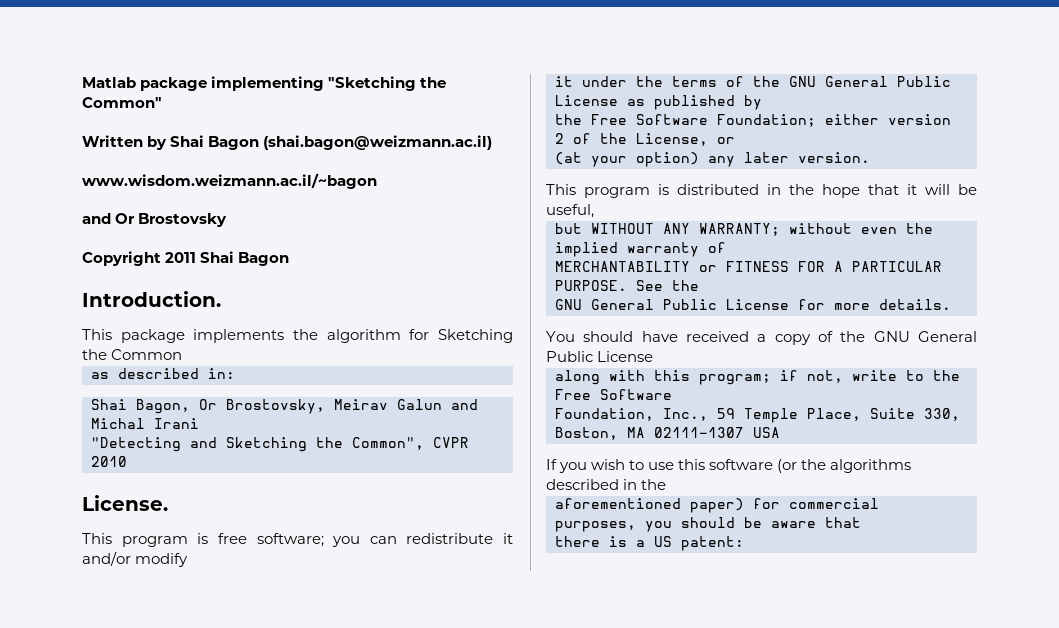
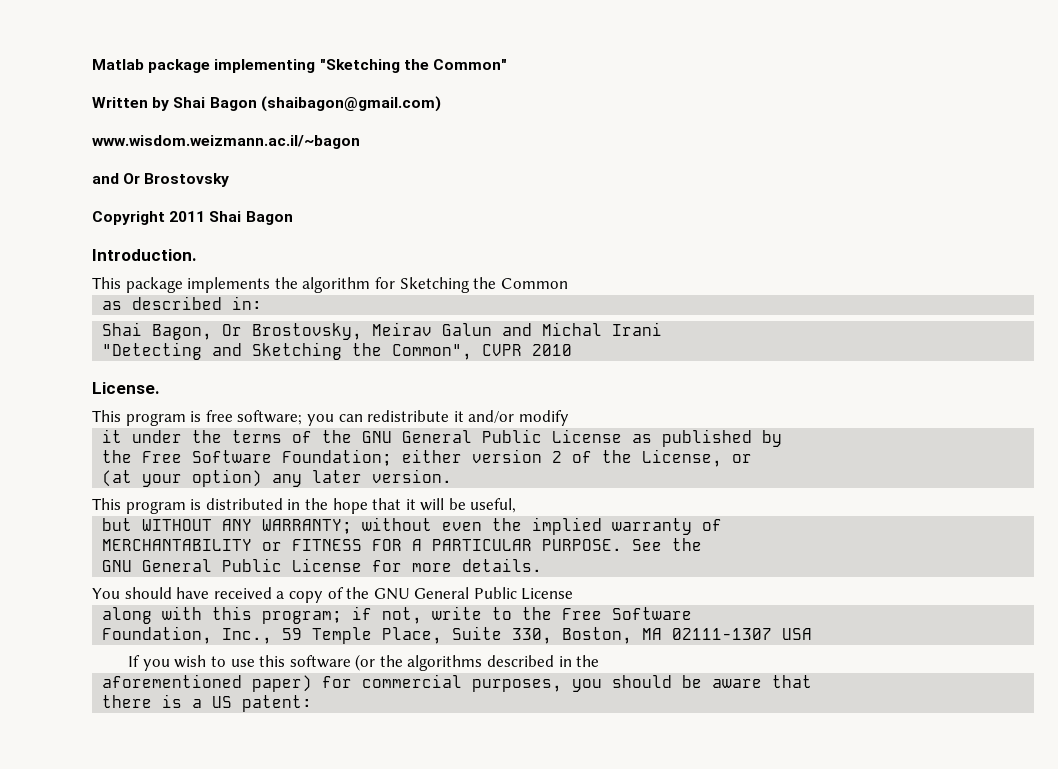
[263,135,493,150] (shai.bagon@weizmann.ac.il) -> [260,96,441,112] (shaibagon@gmail.com)

